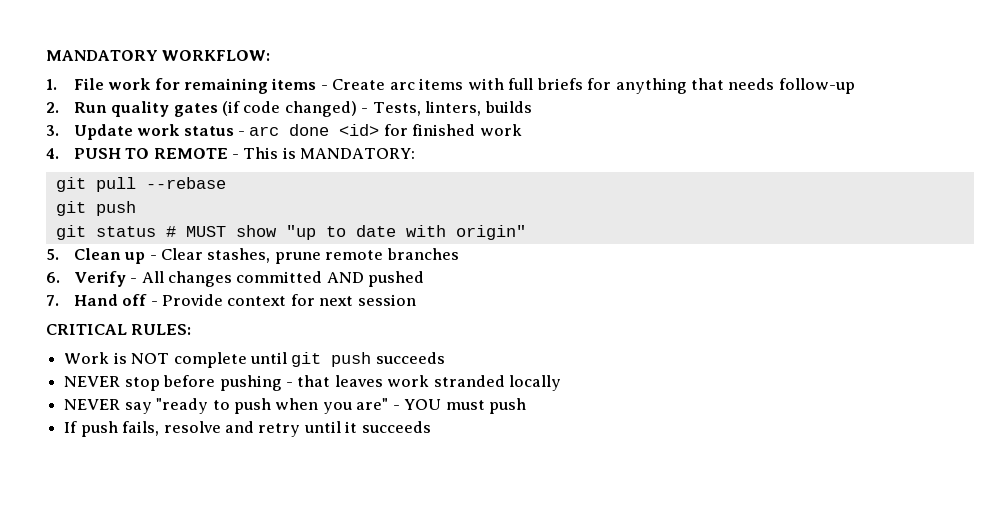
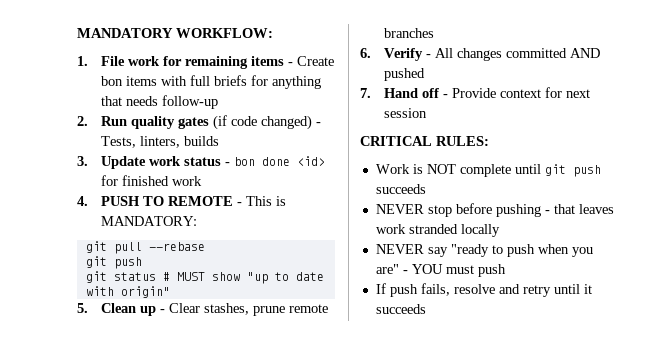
[389,82,415,90] arc -> [100,76,123,86] bon
[249,126,280,136] arc -> [233,157,255,166] bon

